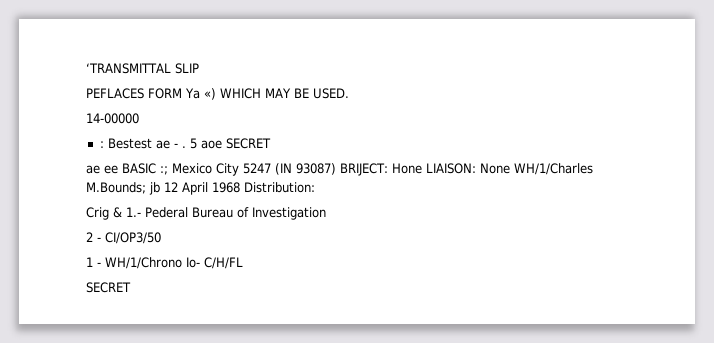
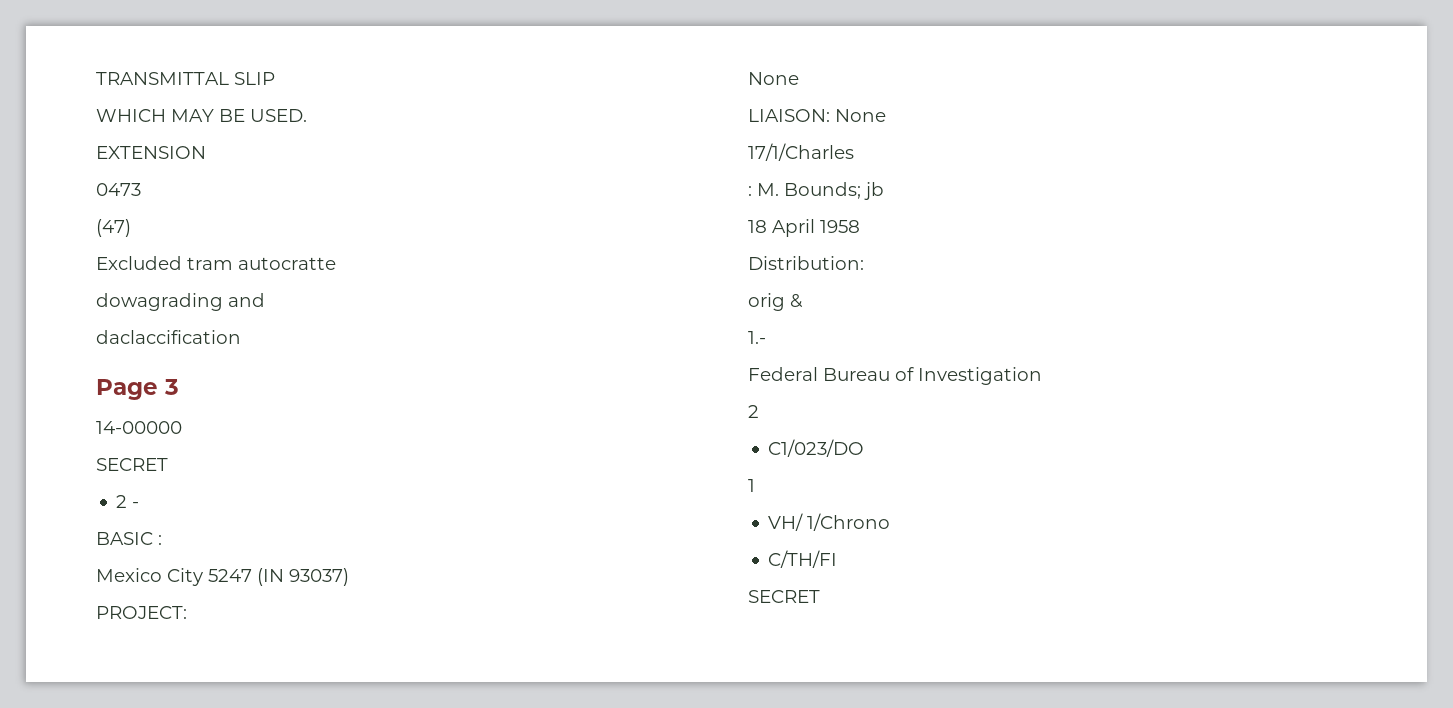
[86,63,171,74] ‘TRANSMITTAL -> [96,72,229,85] TRANSMITTAL
[86,88,216,100] PEFLACES FORM Ya «) -> (275, 78) none
[86,113,139,124] [99,138,271,149] [86,163,168,175] 14-00000 // : Bestest ae - . 5 aoe SECRET // ae ee BASIC :; -> [96,146,206,159] [96,183,141,196] [96,219,131,237] [96,256,336,270] [96,293,265,311] [96,330,241,344] [96,379,179,400] [96,421,182,434] [96,458,168,471] [116,495,140,508] [96,532,162,545] EXTENSION // 0473 // (47) // Excluded tram autocratte // dowagrading and // daclaccification // Page 3 // 14-00000 // SECRET // 2 - // BASIC : //
[296,163,422,176] 93087) BRIJECT: Hone -> [289,568,349,586] [96,606,187,619] [748,72,799,85] 93037) // PROJECT: // None //
[513,163,593,175] [86,182,240,195] WH/1/Charles M.Bounds; jb 12 April 1968 -> [748,143,854,161] [748,182,884,200] [748,219,860,237] // 17/1/Charles // : M. Bounds; jb // 18 April 1958 //
[86,207,109,220] Crig -> [748,293,785,311] orig
(122, 212) none -> (803, 301) //
[145,207,188,218] Pederal -> [748,367,818,381] // Federal
[97,232,161,244] - CI/OP3/50 -> [768,439,865,457] // C1/023/DO
[97,257,243,269] - WH/1/Chrono Io- C/H/FL -> [768,513,891,531] [768,550,838,568] // VH/ 1/Chrono // C/TH/FI

